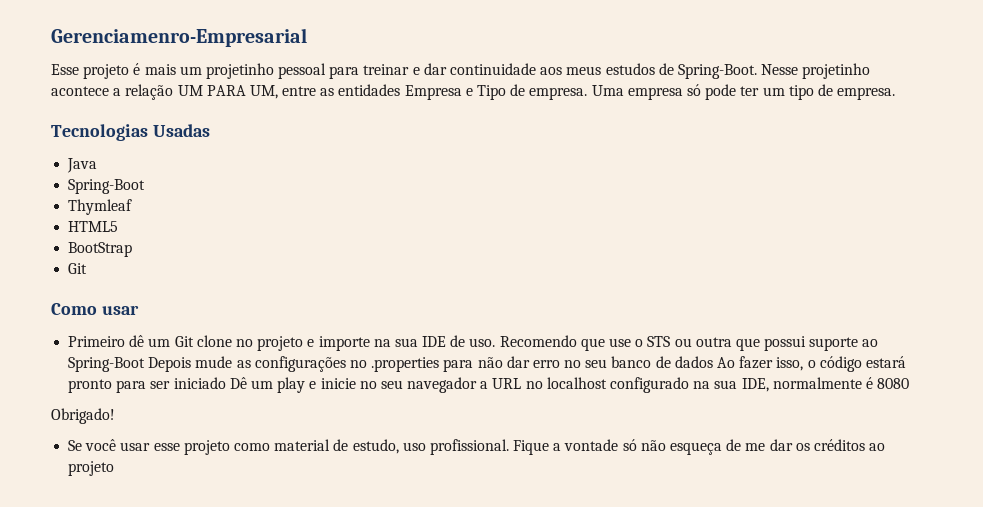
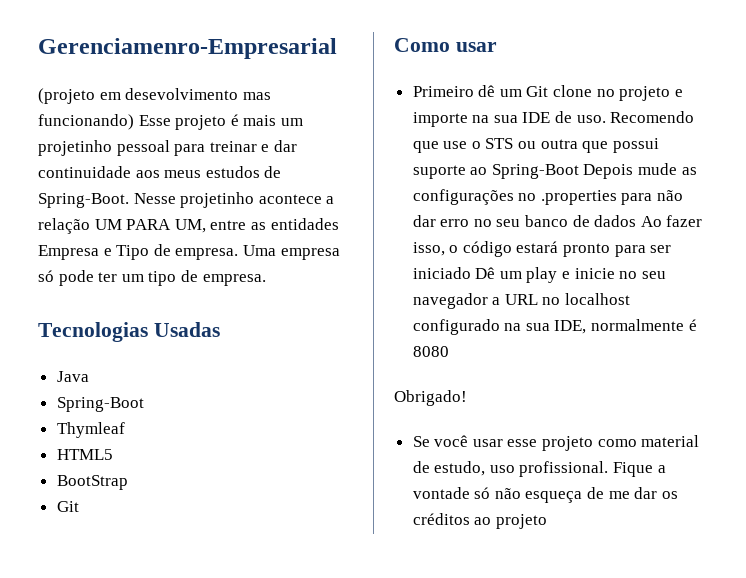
(307, 37) none -> [38,88,271,104] [38,114,134,130] (projeto em desevolvimento mas funcionando)

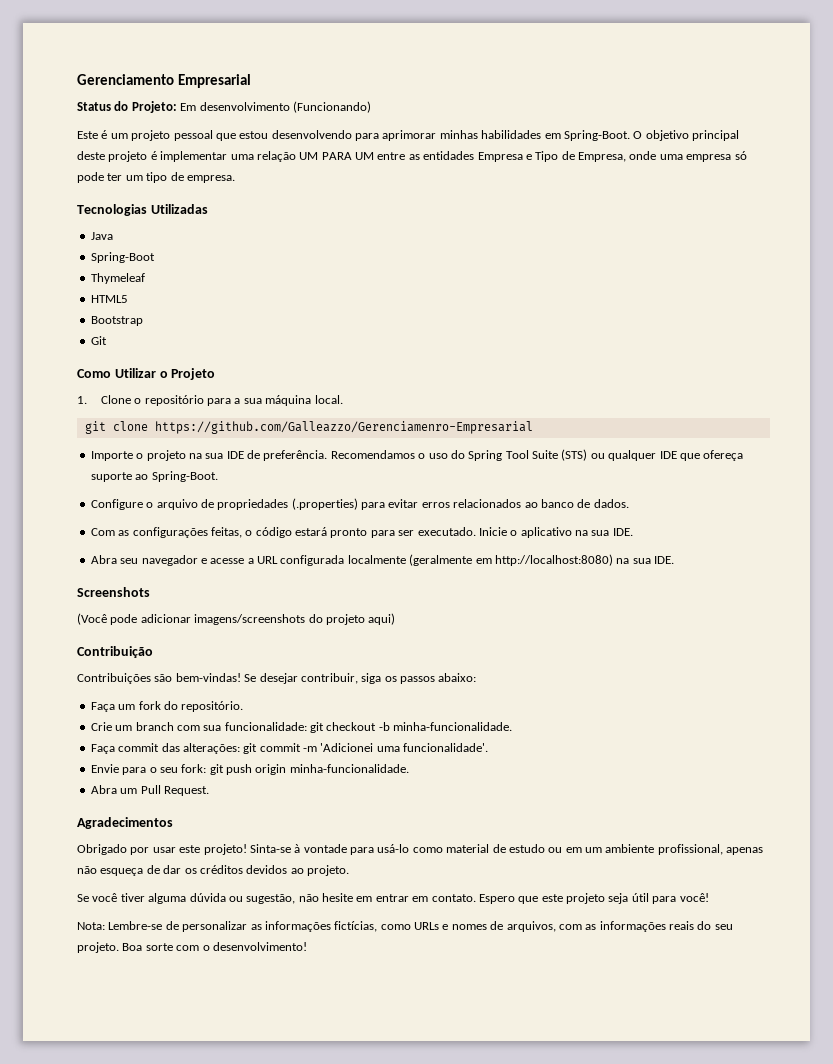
[38,38,337,59] [38,88,271,104] [38,114,303,130] [38,140,297,156] [38,166,282,178] [38,192,335,208] Gerenciamenro-Empresarial // (projeto em desevolvimento mas funcionando) Esse projeto é mais um projetinho pessoal para treinar e dar continuidade aos meus estudos de Spring-Boot. Nesse projetinho acontece a -> [77,74,251,88] [77,101,371,113] [77,130,739,141] [77,151,254,162] Gerenciamento Empresarial // Status do Projeto: Em desenvolvimento (Funcionando) // Este é um projeto pessoal que estou desenvolvendo para aprimorar minhas habilidades em Spring-Boot. O objetivo principal deste projeto é implementar uma
[174,219,206,233] UM, -> [355,152,374,160] UM
[175,245,276,260] empresa. Uma -> [578,151,683,162] Empresa, onde uma
[153,322,220,337] Usadas -> [150,204,208,214] Utilizadas
[56,422,125,438] Thymleaf -> [90,273,145,284] Thymeleaf
[56,475,128,490] BootStrap -> [90,316,143,326] Bootstrap
[455,42,497,52] [412,85,683,101] [412,111,695,127] [412,138,659,153] [412,163,697,179] [412,189,684,205] [412,215,703,227] [412,242,445,256] usar // Primeiro dê um Git clone no projeto e importe na sua IDE de uso. Recomendo que use o STS ou outra que possui suporte ao Spring-Boot Depois mude as configurações no .properties para não dar erro no seu banco de dados Ao fazer isso, -> [114,368,216,380] [77,395,343,406] [84,421,533,434] [90,449,744,461] [90,471,218,482] [90,498,629,510] [90,527,242,538] Utilizar o Projeto // 1. Clone o repositório para a sua máquina local. // git clone https://github.com/Galleazzo/Gerenciamenro-Empresarial // Importe o projeto na sua IDE de preferência. Recomendamos o uso do Spring Tool Suite (STS) ou qualquer IDE que ofereça suporte ao Spring-Boot. // Configure o arquivo de propriedades (.properties) para evitar erros relacionados ao banco de dados. // Com as configurações feitas,
[412,267,666,283] [412,293,631,309] [412,319,697,335] [412,346,449,357] [394,390,467,406] [412,435,700,451] [412,461,666,477] [412,487,678,503] [412,513,547,529] iniciado Dê um play e inicie no seu navegador a URL no localhost configurado na sua IDE, normalmente é 8080 // Obrigado! // Se você usar esse projeto como material de estudo, uso profissional. Fique a vontade só não esqueça de me dar os créditos ao projeto -> [417,527,633,538] [90,554,674,566] [77,587,150,597] [77,613,396,625] [77,646,153,658] [77,673,477,684] [90,701,244,712] [90,722,513,733] [90,743,489,754] [90,764,409,775] [90,785,209,796] [77,817,173,829] [77,844,764,855] [77,865,349,876] [77,893,709,904] [77,921,733,932] [77,942,307,953] executado. Inicie o aplicativo na sua IDE. // Abra seu navegador e acesse a URL configurada localmente (geralmente em http://localhost:8080) na sua IDE. // Screenshots // (Você pode adicionar imagens/screenshots do projeto aqui) // Contribuição // Contribuições são bem-vindas! Se desejar contribuir, siga os passos abaixo: // Faça um fork do repositório. // Crie um branch com sua funcionalidade: git checkout -b minha-funcionalidade. // Faça commit das alterações: git commit -m 'Adicionei uma funcionalidade'. // Envie para o seu fork: git push origin minha-funcionalidade. // Abra um Pull Request. // Agradecimentos // Obrigado por usar este projeto! Sinta-se à vontade para usá-lo como material de estudo ou em um ambiente profissional, apenas não esqueça de dar os créditos devidos ao projeto. // Se você tiver alguma dúvida ou sugestão, não hesite em entrar em contato. Espero que este projeto seja útil para você! // Nota: Lembre-se de personalizar as informações fictícias, como URLs e nomes de arquivos, com as informações reais do seu projeto. Boa sorte com o desenvolvimento!

